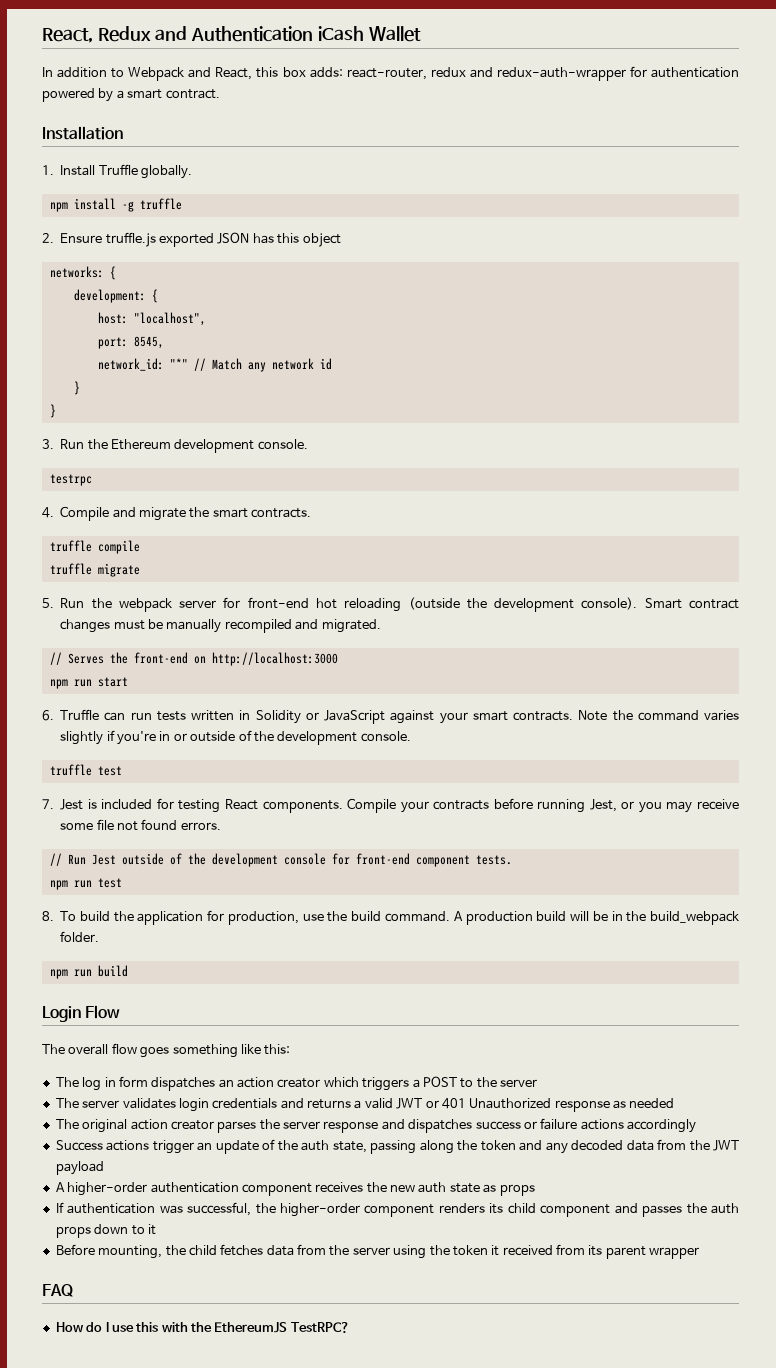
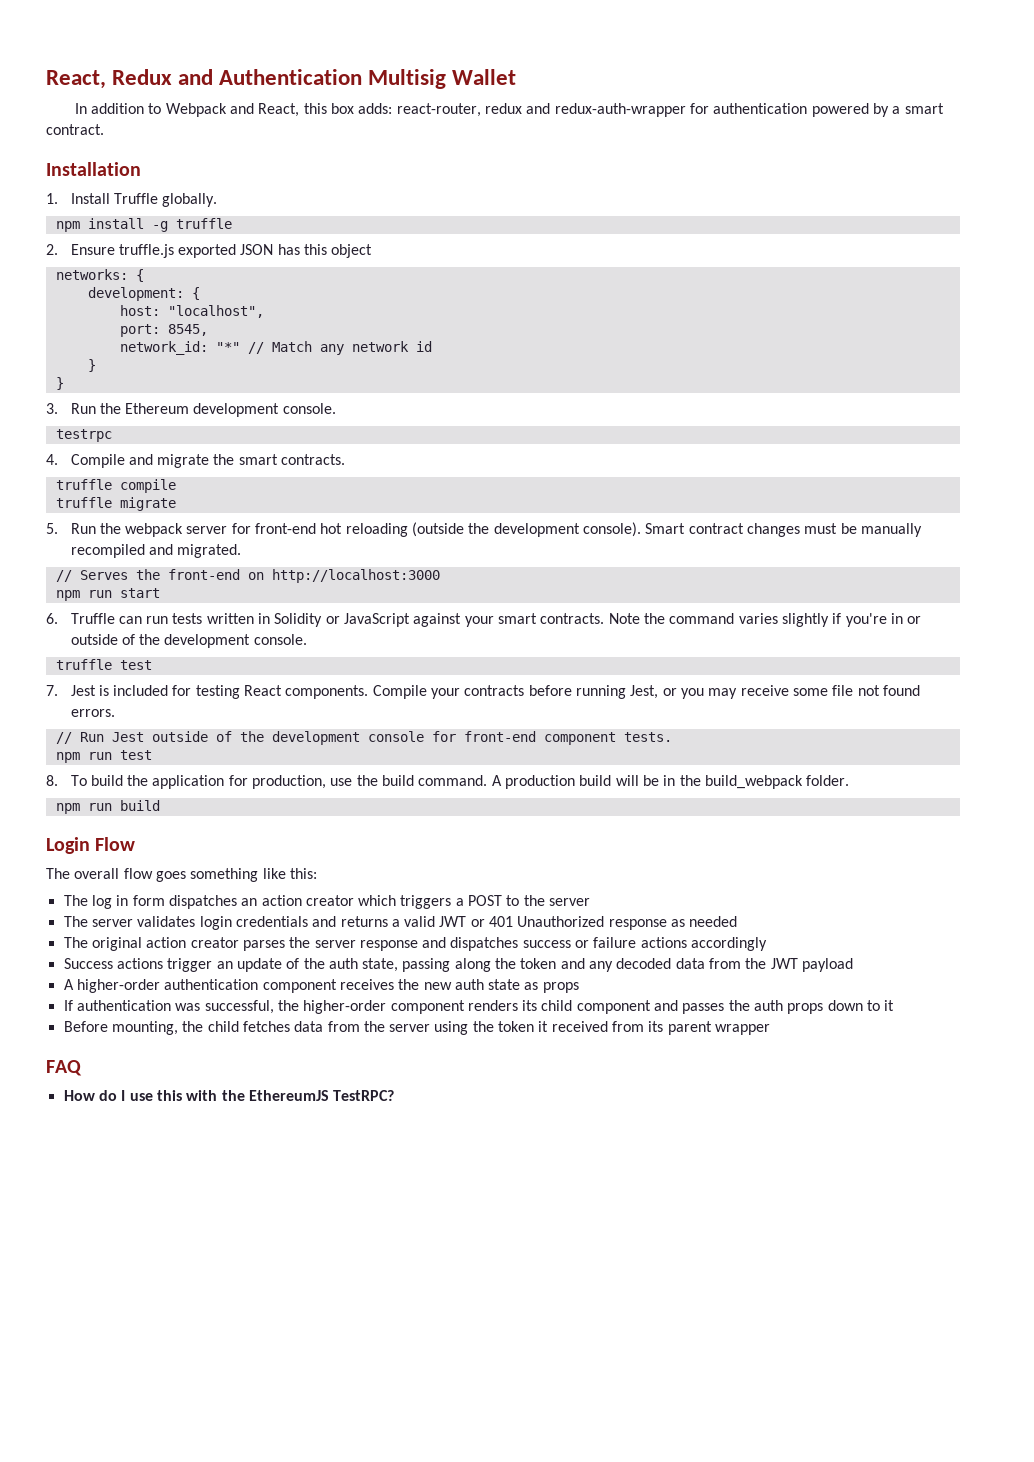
[317,26,364,41] iCash -> [368,69,447,89] Multisig

